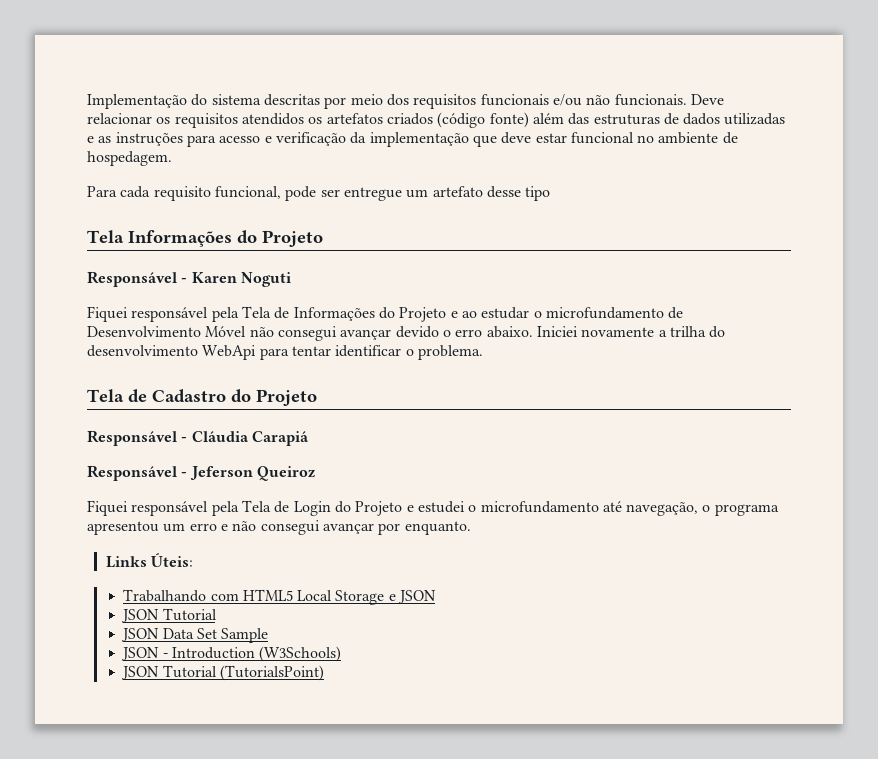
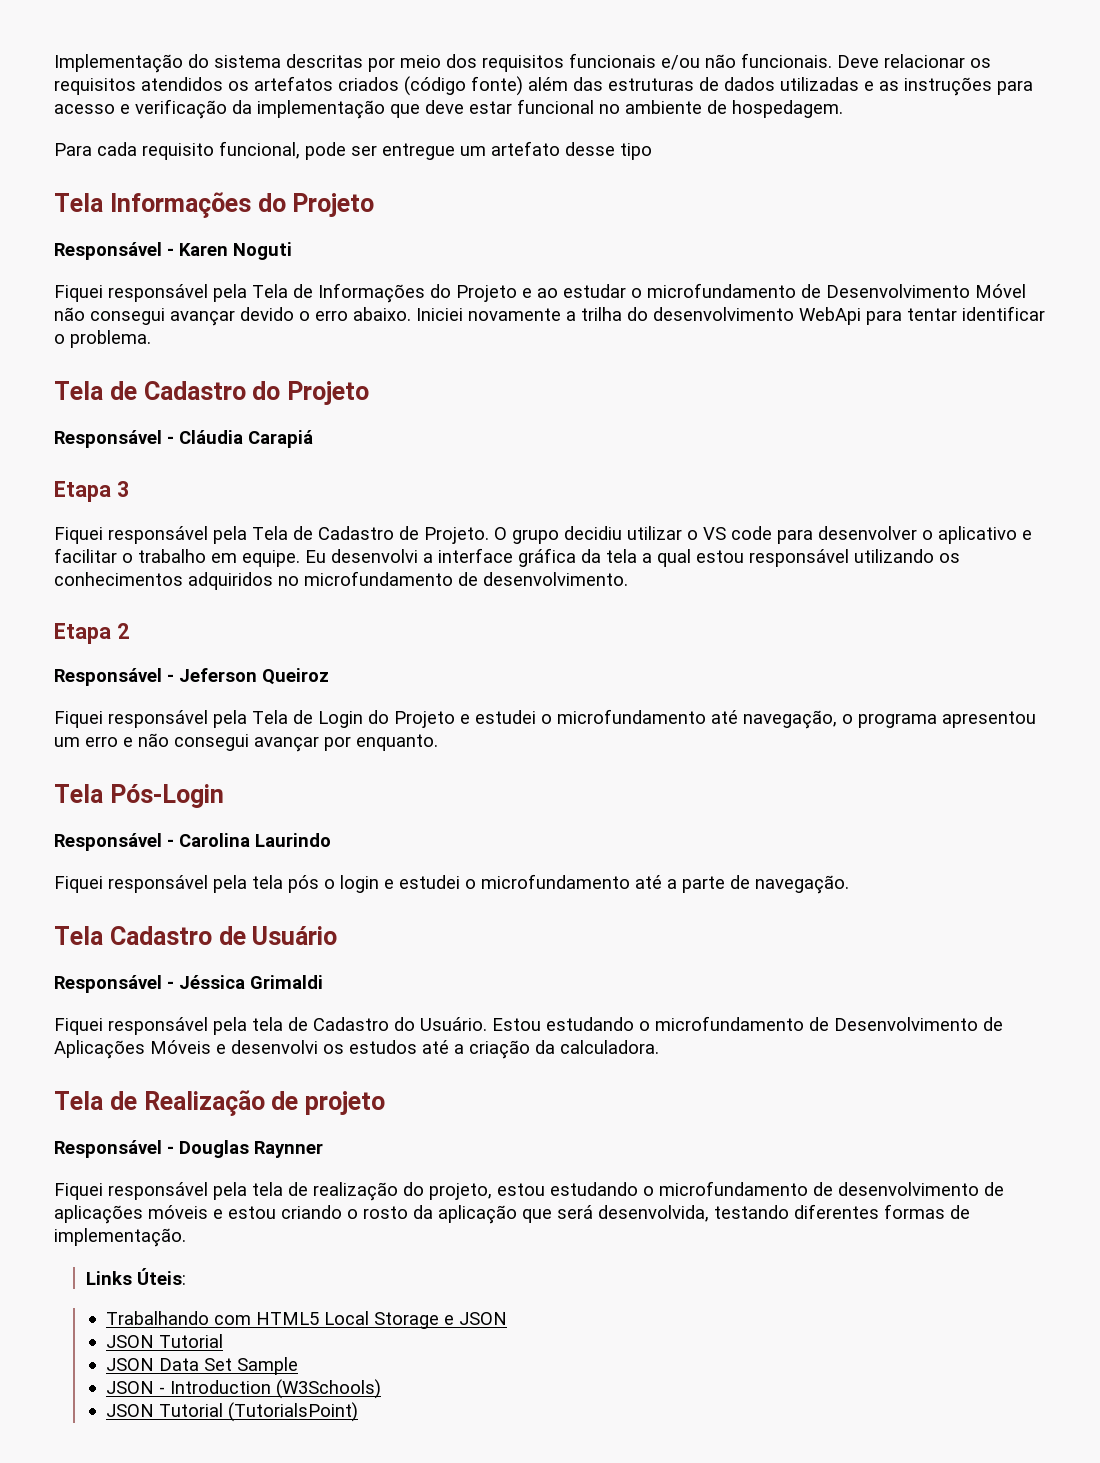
(309, 438) none -> [54,481,129,502] [54,526,1032,544] [54,548,960,567] [54,571,628,590] [54,623,129,644] // Etapa 3 // Fiquei responsável pela Tela de Cadastro de Projeto. O grupo decidiu utilizar o VS code para desenvolver o aplicativo e facilitar o trabalho em equipe. Eu desenvolvi a interface gráfica da tela a qual estou responsável utilizando os conhecimentos adquiridos no microfundamento de desenvolvimento. // Etapa 2
(471, 528) none -> [54,784,224,808] [54,833,331,851] [54,874,849,894] [54,926,338,945] [54,975,323,993] [54,1016,1003,1035] [54,1040,659,1059] [54,1090,385,1116] [54,1140,323,1158] [54,1181,1004,1201] [54,1204,970,1224] [54,1228,186,1247] // Tela Pós-Login // Responsável - Carolina Laurindo // Fiquei responsável pela tela pós o login e estudei o microfundamento até a parte de navegação. // Tela Cadastro de Usuário // Responsável - Jéssica Grimaldi // Fiquei responsável pela tela de Cadastro do Usuário. Estou estudando o microfundamento de Desenvolvimento de Aplicações Móveis e desenvolvi os estudos até a criação da calculadora. // Tela de Realização de projeto // Responsável - Douglas Raynner // Fiquei responsável pela tela de realização do projeto, estou estudando o microfundamento de desenvolvimento de aplicações móveis e estou criando o rosto da aplicação que será desenvolvida, testando diferentes formas de implementação.

